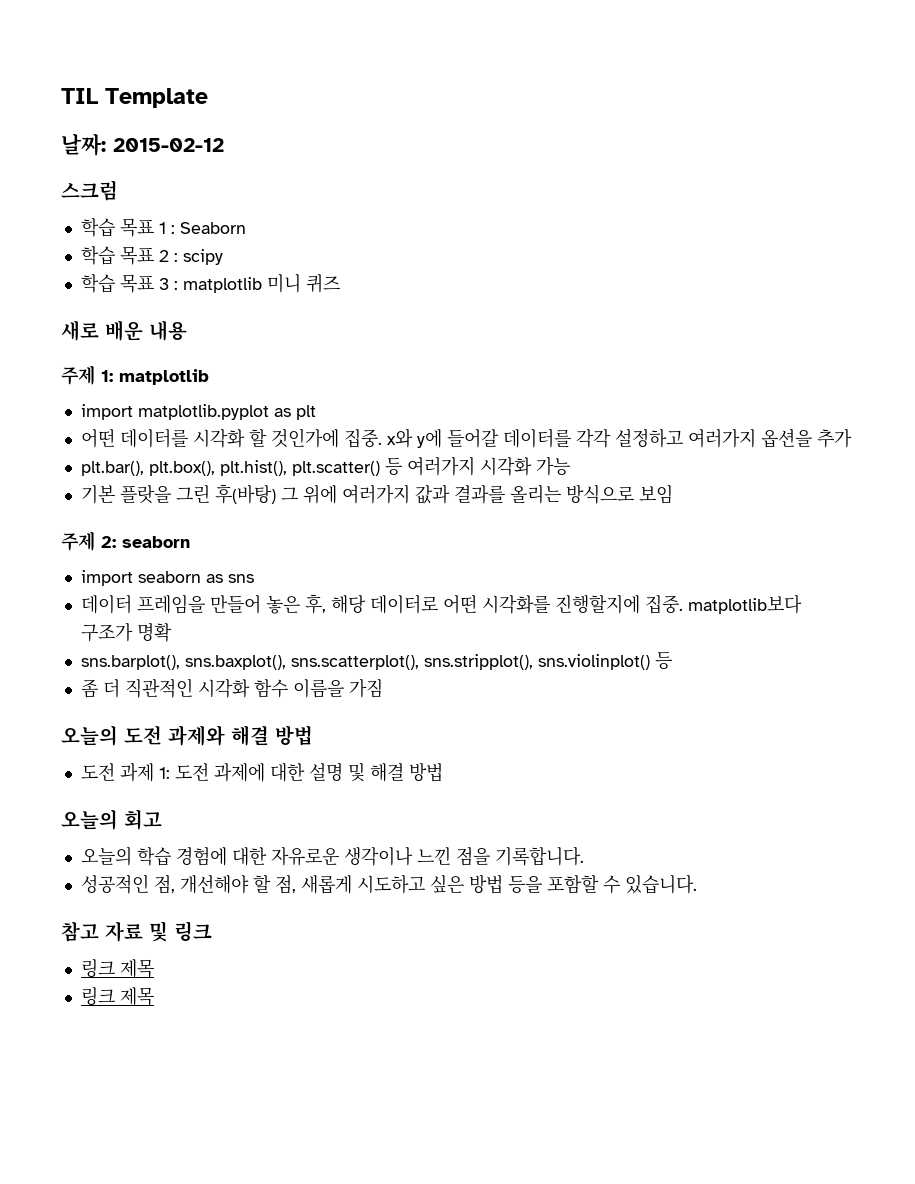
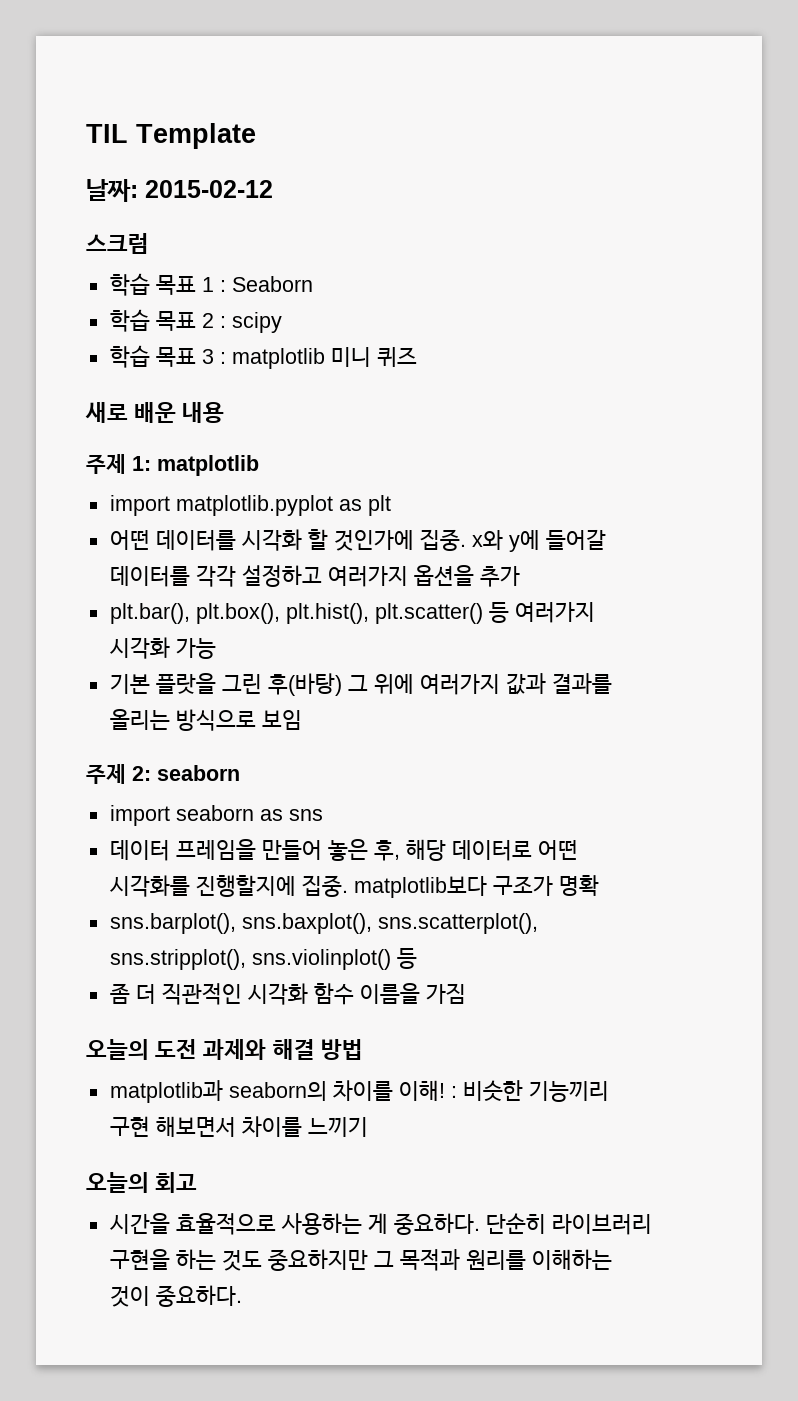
[80,762,443,782] [61,809,162,830] [80,846,584,866] [80,874,697,894] [61,921,212,942] [80,959,154,978] [80,987,154,1006] 도전 과제 1: 도전 과제에 대한 설명 및 해결 방법 // 오늘의 회고 // 오늘의 학습 경험에 대한 자유로운 생각이나 느낀 점을 기록합니다. // 성공적인 점, 개선해야 할 점, 새롭게 시도하고 싶은 방법 등을 포함할 수 있습니다. // 참고 자료 및 링크 // 링크 제목 // 링크 제목 -> [109,1080,609,1103] [109,1116,368,1137] [86,1172,198,1193] [109,1213,652,1235] [109,1249,612,1271] [109,1285,242,1307] matplotlib과 seaborn의 차이를 이해! : 비슷한 기능끼리 구현 해보면서 차이를 느끼기 // 오늘의 회고 // 시간을 효율적으로 사용하는 게 중요하다. 단순히 라이브러리 구현을 하는 것도 중요하지만 그 목적과 원리를 이해하는 것이 중요하다.

